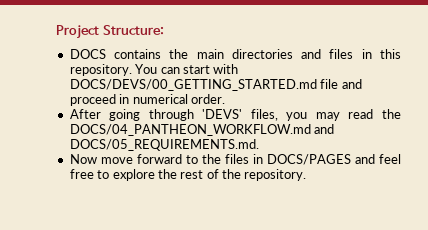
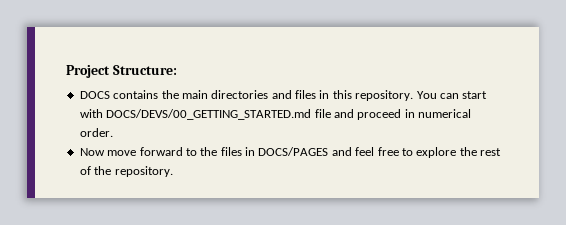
[69,109,401,121] [69,124,335,136] [69,139,259,151] // After going through 'DEVS' files, you may read the DOCS/04_PANTHEON_WORKFLOW.md and DOCS/05_REQUIREMENTS.md. -> (113, 132) none

